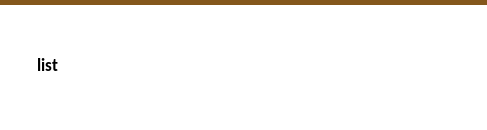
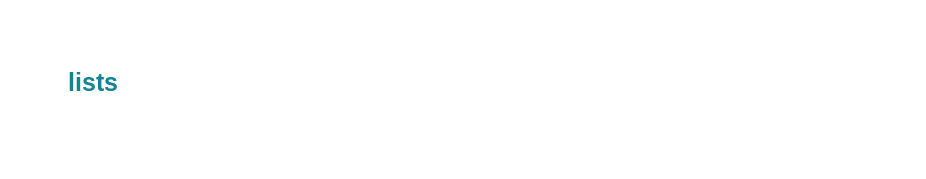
[37,58,58,71] list -> [68,72,118,91] lists

